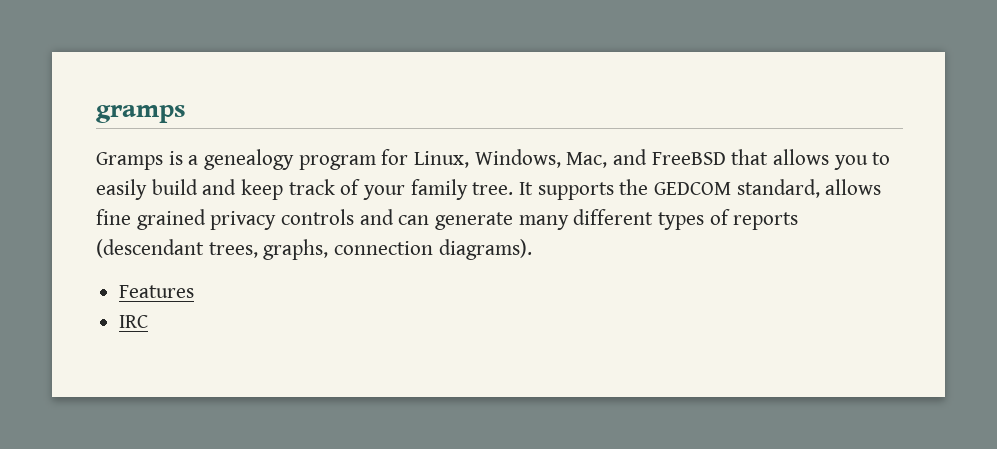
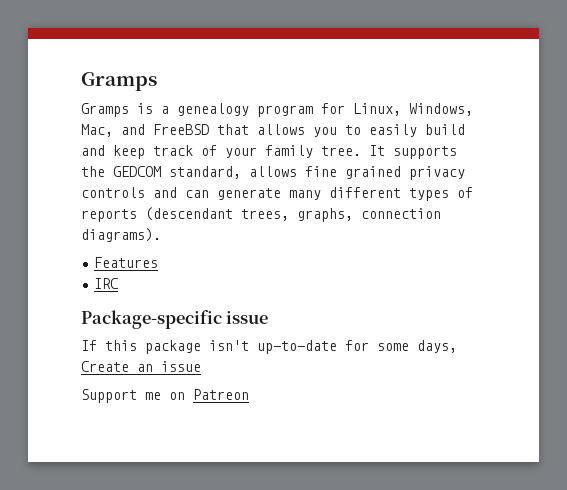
[96,105,186,123] gramps -> [81,72,157,91] Gramps
(149, 321) none -> [81,310,269,329] [81,340,457,354] [81,361,201,372] [81,389,249,403] // Package-specific issue // If this package isn't up-to-date for some days, Create an issue // Support me on Patreon

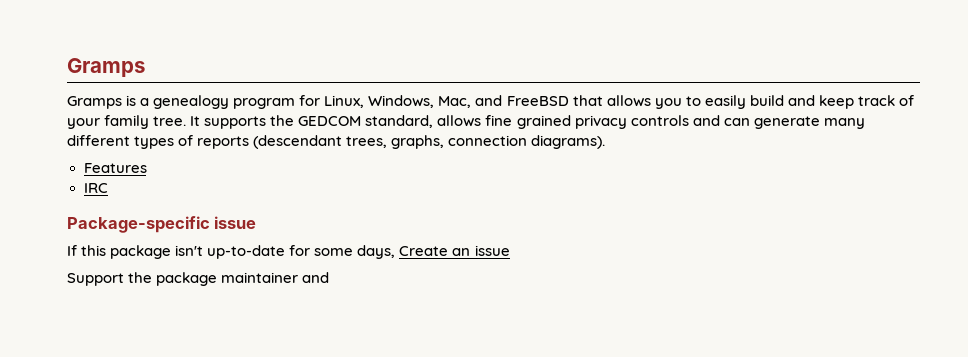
[145,389,249,400] me on Patreon -> [128,272,330,286] the package maintainer and

